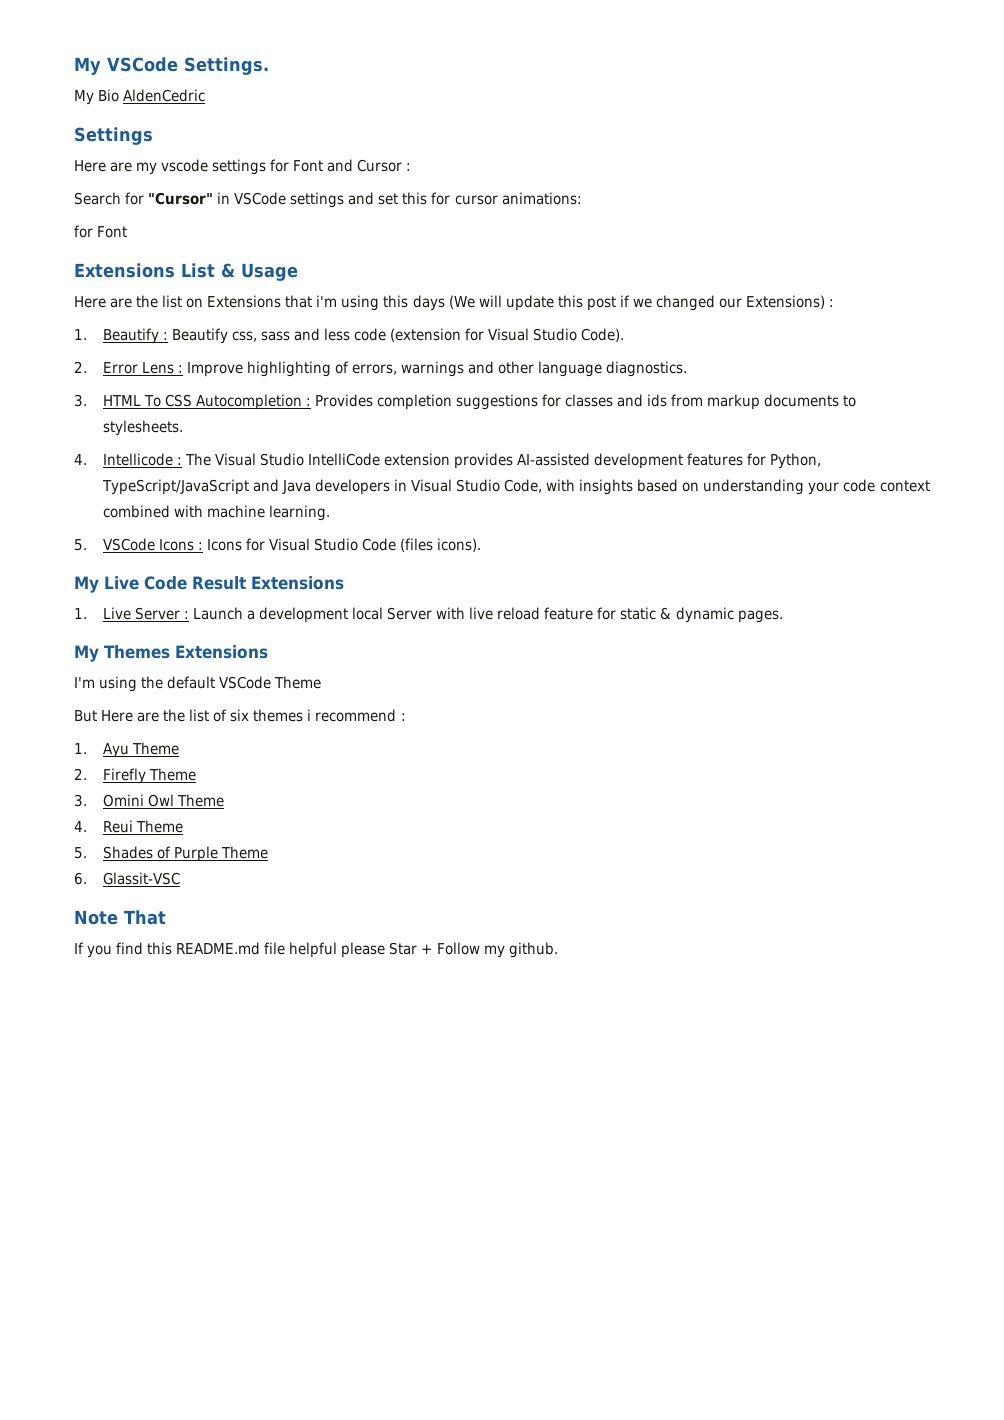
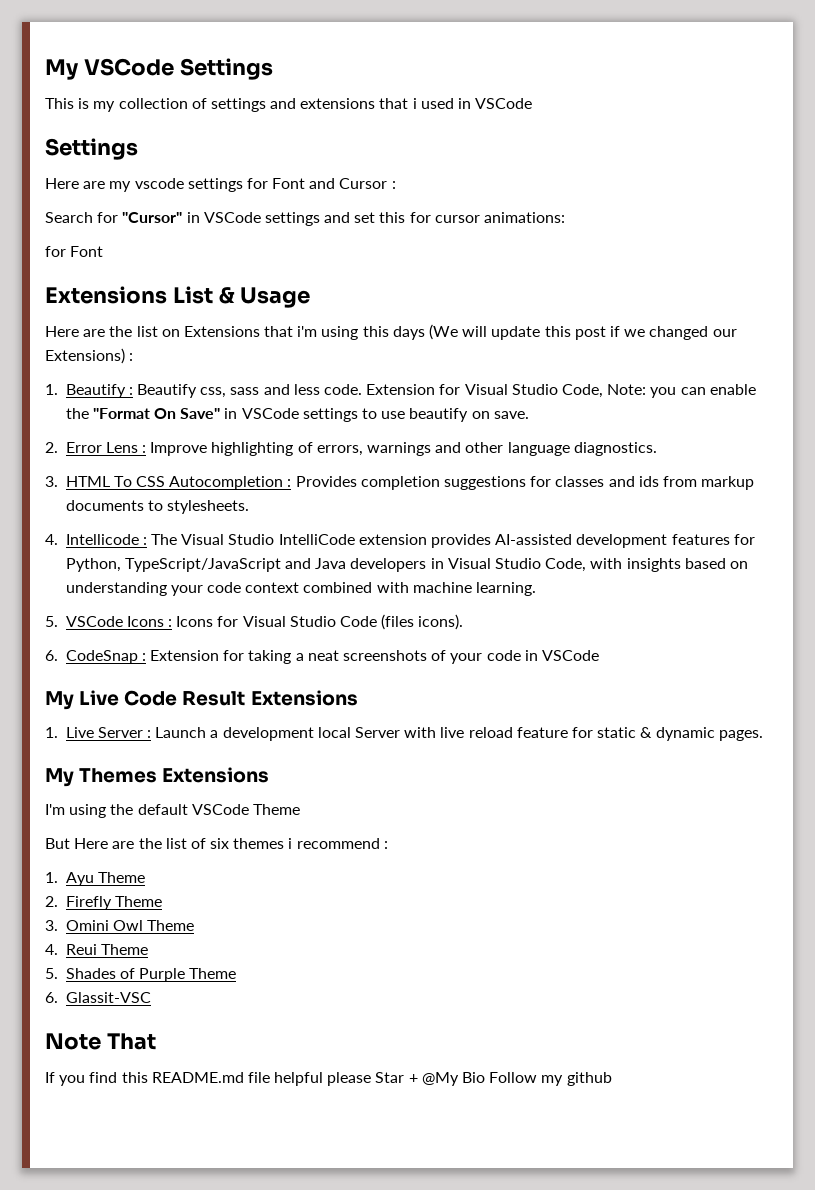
[184,57,269,75] [74,89,206,105] Settings. // My Bio AldenCedric -> [179,58,273,80] [45,98,533,112] Settings // This is my collection of settings and extensions that i used in VSCode
[354,328,625,342] code (extension for Visual Studio Code). -> [324,384,756,398] [65,408,529,422] code. Extension for Visual Studio Code, Note: you can enable the "Format On Save" in VSCode settings to use beautify on save.
(482, 545) none -> [45,650,599,664] // 6. CodeSnap : Extension for taking a neat screenshots of your code in VSCode
(433, 949) none -> [421,1072,486,1086] @My Bio
[508,942,558,958] github. -> [566,1072,612,1086] github

